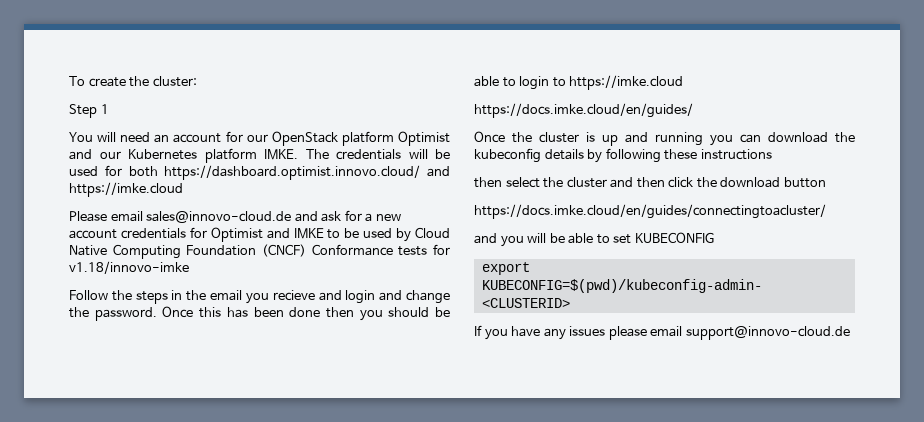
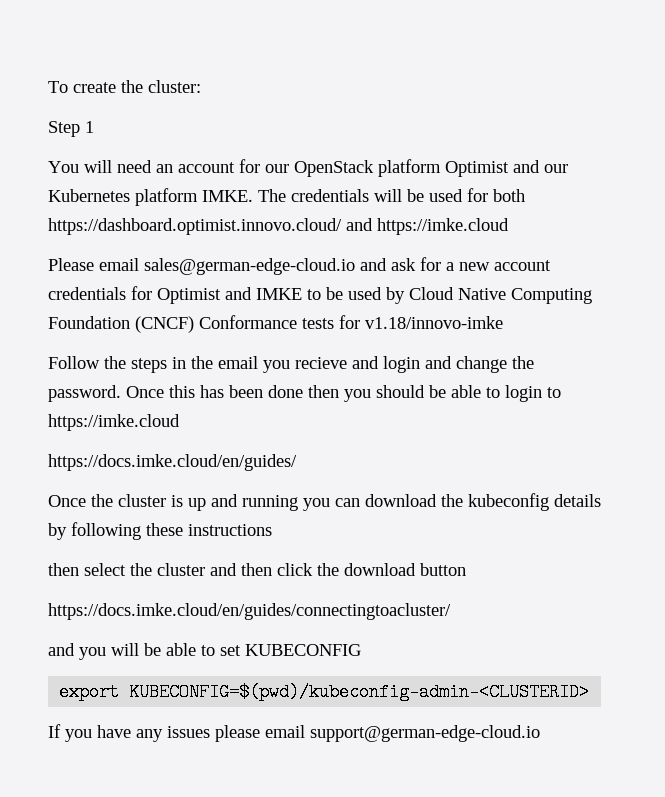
[146,211,292,223] sales@innovo-cloud.de -> [144,258,355,275] sales@german-edge-cloud.io
[685,326,850,340] support@innovo-cloud.de -> [310,725,540,742] support@german-edge-cloud.io

